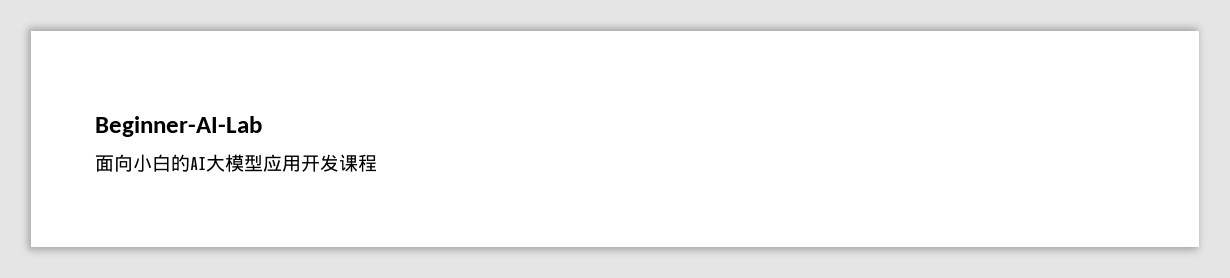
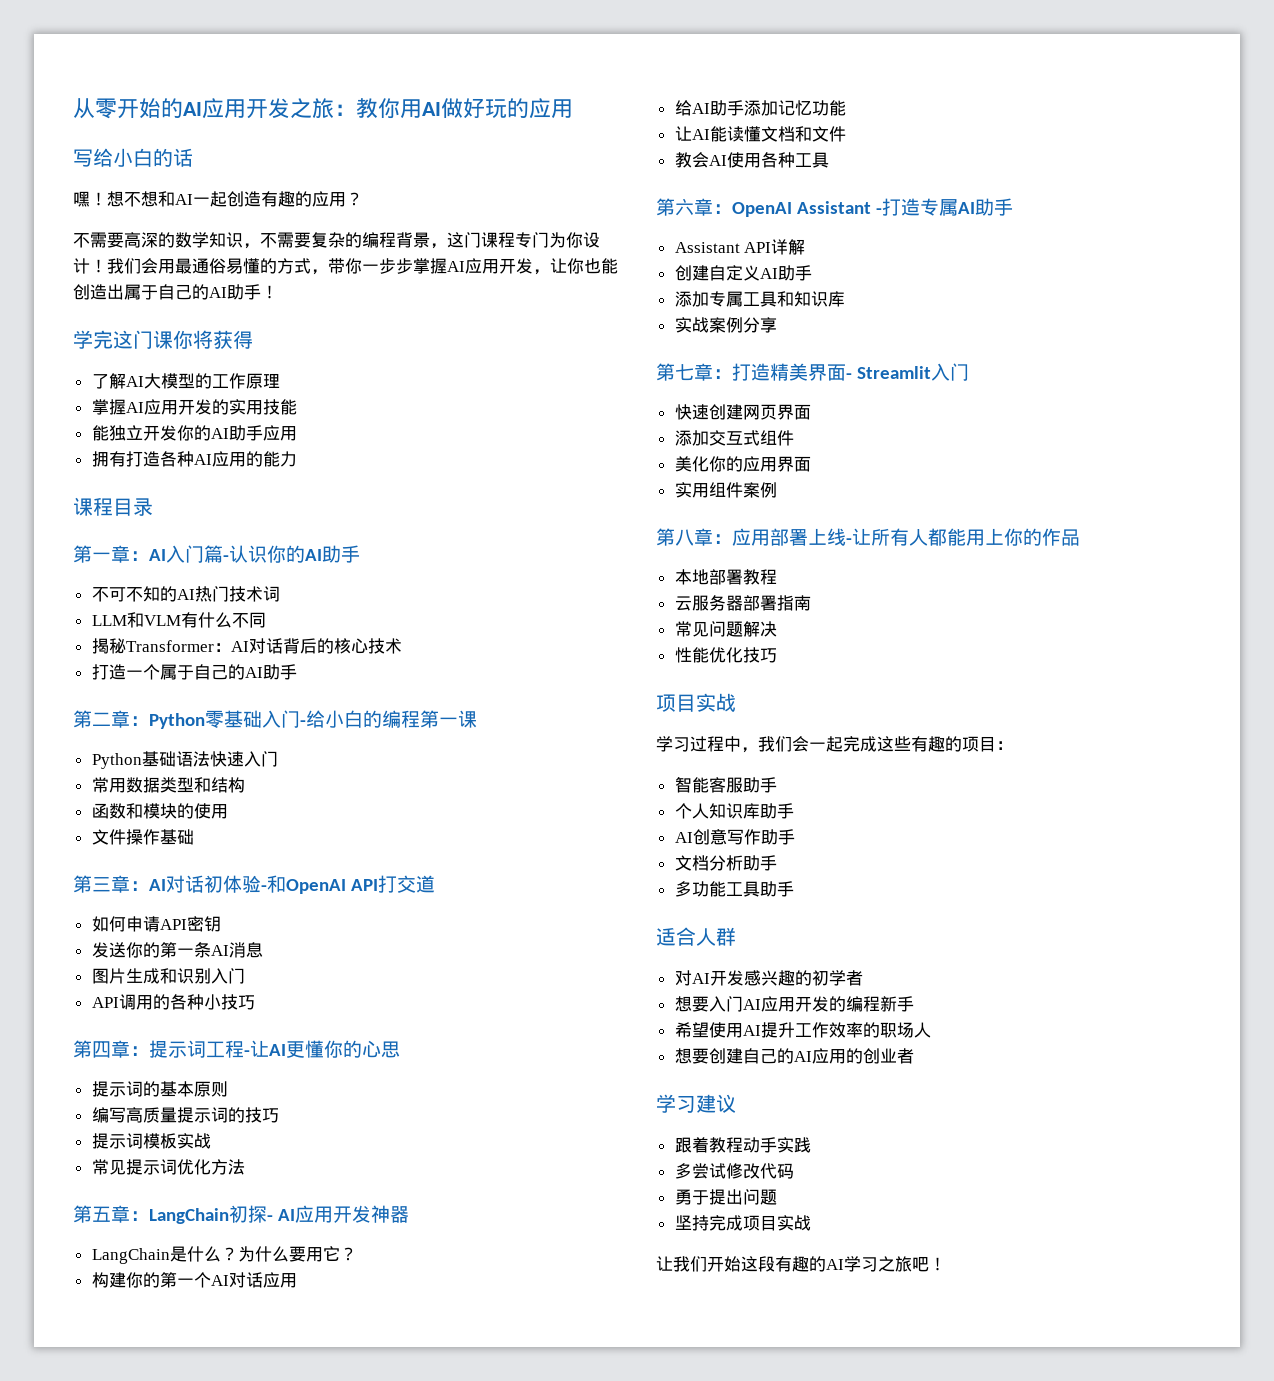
[95,116,262,137] [95,154,377,172] Beginner-AI-Lab // 面向小白的AI大模型应用开发课程 -> [73,98,573,119] [73,148,193,167] [73,191,363,207] [73,232,600,249] [73,258,618,275] [73,284,278,300] [73,330,253,349] [91,373,280,389] [91,399,297,415] [91,425,297,441] [91,451,297,467] [73,497,153,516] [73,545,360,563] [91,586,280,602] [91,612,266,628] [91,638,402,654] [91,664,297,680] [73,710,477,729] [91,751,278,769] [91,777,245,793] [91,803,228,819] [91,829,194,845] [73,875,435,894] [91,916,221,932] [91,942,263,958] [91,968,245,984] [91,994,255,1010] [73,1040,400,1058] [91,1081,228,1097] [91,1107,279,1123] [91,1133,211,1149] [91,1159,245,1175] [73,1205,409,1224] [91,1246,357,1264] [91,1272,297,1288] [674,100,846,116] [674,126,846,142] [674,152,829,168] [656,198,1013,217] [674,239,806,255] [674,265,812,281] [674,291,845,307] [674,317,777,333] [656,363,969,381] [674,404,811,420] [674,430,794,446] [674,456,811,472] [674,482,777,498] [656,528,1080,546] [674,569,777,585] [674,595,811,611] [674,621,777,637] [674,647,777,663] [656,693,736,712] [656,736,1013,753] [674,776,777,793] [674,803,794,819] [674,829,795,845] [674,855,777,871] [674,881,794,897] [656,927,736,946] [674,970,863,986] [674,996,914,1012] [674,1022,931,1038] [674,1048,914,1064] [656,1094,736,1113] [674,1137,811,1153] [674,1163,794,1179] [674,1189,777,1205] [674,1215,811,1231] [656,1256,946,1272] 从零开始的AI应用开发之旅：教你用AI做好玩的应用 // 写给小白的话 // 嘿！想不想和AI一起创造有趣的应用？ // 不需要高深的数学知识，不需要复杂的编程背景，这门课程专门为你设计！我们会用最通俗易懂的方式，带你一步步掌握AI应用开发，让你也能创造出属于自己的AI助手！ // 学完这门课你将获得 // 了解AI大模型的工作原理 // 掌握AI应用开发的实用技能 // 能独立开发你的AI助手应用 // 拥有打造各种AI应用的能力 // 课程目录 // 第一章：AI入门篇-认识你的AI助手 // 不可不知的AI热门技术词 // LLM和VLM有什么不同 // 揭秘Transformer：AI对话背后的核心技术 // 打造一个属于自己的AI助手 // 第二章：Python零基础入门-给小白的编程第一课 // Python基础语法快速入门 // 常用数据类型和结构 // 函数和模块的使用 // 文件操作基础 // 第三章：AI对话初体验-和OpenAI API打交道 // 如何申请API密钥 // 发送你的第一条AI消息 // 图片生成和识别入门 // API调用的各种小技巧 // 第四章：提示词工程-让AI更懂你的心思 // 提示词的基本原则 // 编写高质量提示词的技巧 // 提示词模板实战 // 常见提示词优化方法 // 第五章：LangChain初探- AI应用开发神器 // LangChain是什么？为什么要用它？ // 构建你的第一个AI对话应用 // 给AI助手添加记忆功能 // 让AI能读懂文档和文件 // 教会AI使用各种工具 // 第六章：OpenAI Assistant -打造专属AI助手 // Assistant API详解 // 创建自定义AI助手 // 添加专属工具和知识库 // 实战案例分享 // 第七章：打造精美界面- Streamlit入门 // 快速创建网页界面 // 添加交互式组件 // 美化你的应用界面 // 实用组件案例 // 第八章：应用部署上线-让所有人都能用上你的作品 // 本地部署教程 // 云服务器部署指南 // 常见问题解决 // 性能优化技巧 // 项目实战 // 学习过程中，我们会一起完成这些有趣的项目： // 智能客服助手 // 个人知识库助手 // AI创意写作助手 // 文档分析助手 // 多功能工具助手 // 适合人群 // 对AI开发感兴趣的初学者 // 想要入门AI应用开发的编程新手 // 希望使用AI提升工作效率的职场人 // 想要创建自己的AI应用的创业者 // 学习建议 // 跟着教程动手实践 // 多尝试修改代码 // 勇于提出问题 // 坚持完成项目实战 // 让我们开始这段有趣的AI学习之旅吧！

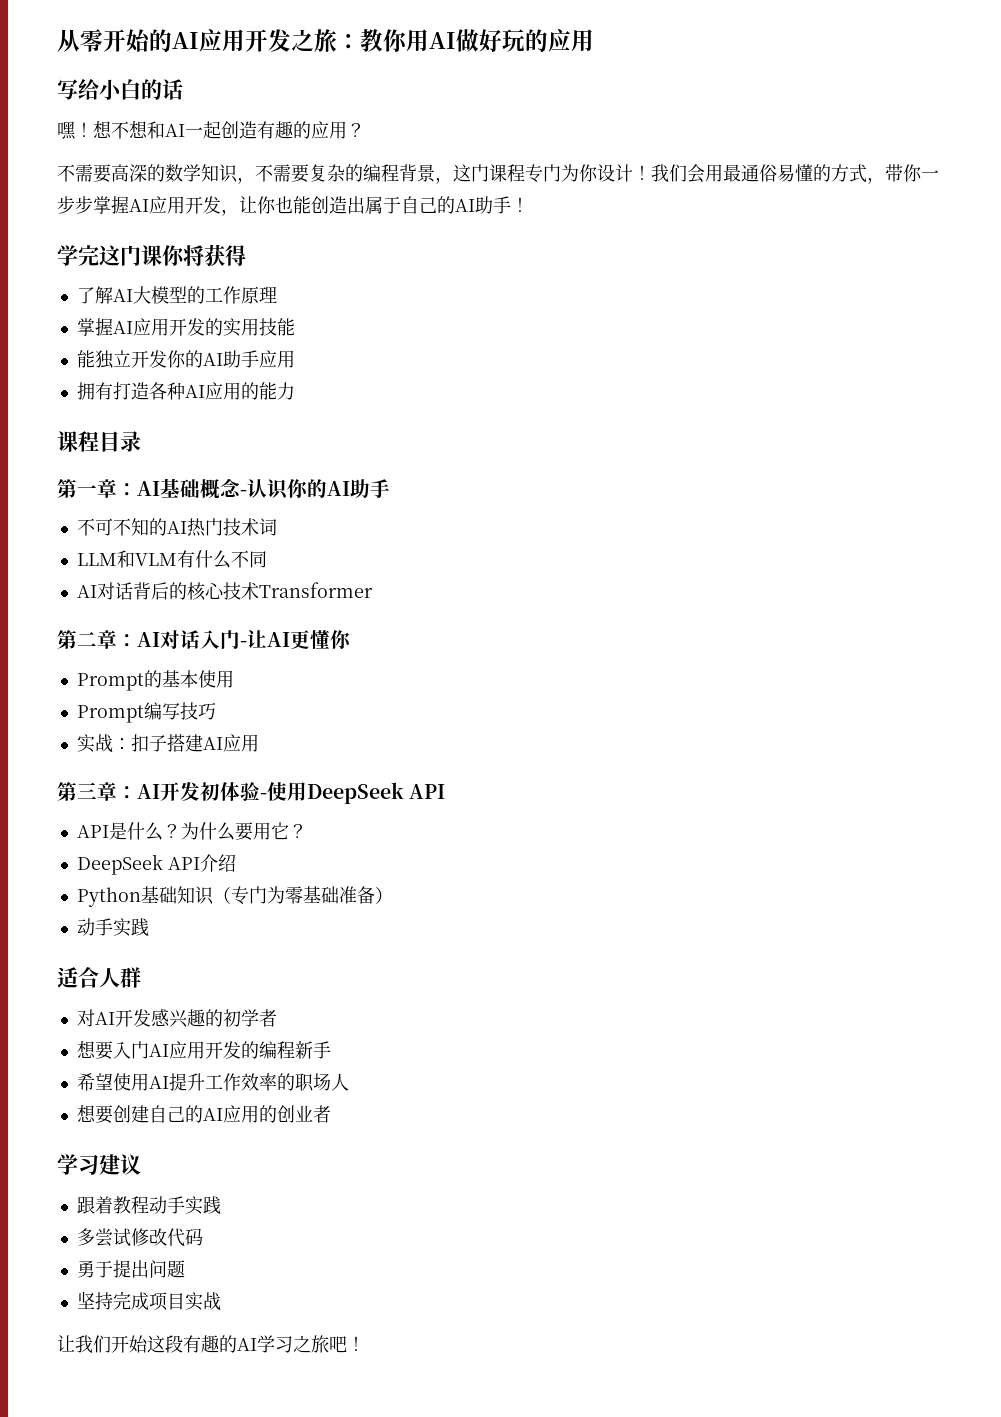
[166,545,223,563] 入门篇 -> [160,478,241,499] 基础概念
[91,638,231,654] 揭秘Transformer： -> (267, 559) none
[91,664,297,680] [73,710,477,729] [91,751,278,769] [91,777,245,793] [91,803,228,819] [91,829,194,845] // 打造一个属于自己的AI助手 // 第二章：Python零基础入门-给小白的编程第一课 // Python基础语法快速入门 // 常用数据类型和结构 // 函数和模块的使用 // 文件操作基础 -> [258,582,373,598] [57,630,351,649] [76,670,234,691] [76,702,216,723] [76,734,259,753] Transformer // 第二章：AI对话入门-让AI更懂你 // Prompt的基本使用 // Prompt编写技巧 // 实战：扣子搭建AI应用
[166,875,204,893] 对话 -> [160,782,200,801] 开发
[267,875,435,894] [91,916,221,932] [91,942,263,958] [91,968,245,984] [91,994,255,1010] [73,1040,400,1058] [91,1081,228,1097] [91,1107,279,1123] [91,1133,211,1149] [91,1159,245,1175] [73,1205,409,1224] [91,1248,170,1264] 和OpenAI API打交道 // 如何申请API密钥 // 发送你的第一条AI消息 // 图片生成和识别入门 // API调用的各种小技巧 // 第四章：提示词工程-让AI更懂你的心思 // 提示词的基本原则 // 编写高质量提示词的技巧 // 提示词模板实战 // 常见提示词优化方法 // 第五章：LangChain初探- AI应用开发神器 // LangChain -> [267,782,446,804] [76,825,109,838] 使用DeepSeek API // API
[91,1272,297,1288] [674,100,846,116] [674,126,846,142] [674,152,829,168] [656,198,1013,217] [674,239,806,255] [674,265,812,281] [674,291,845,307] [674,317,777,333] [656,363,969,381] [674,404,811,420] [674,430,794,446] [674,456,811,472] [674,482,777,498] [656,528,1080,546] [674,569,777,585] [674,595,811,611] [674,621,777,637] [674,647,777,663] [656,693,736,712] [656,736,1013,753] [674,776,777,793] [674,803,794,819] [674,829,795,845] [674,855,777,871] [674,881,794,897] 构建你的第一个AI对话应用 // 给AI助手添加记忆功能 // 让AI能读懂文档和文件 // 教会AI使用各种工具 // 第六章：OpenAI Assistant -打造专属AI助手 // Assistant API详解 // 创建自定义AI助手 // 添加专属工具和知识库 // 实战案例分享 // 第七章：打造精美界面- Streamlit入门 // 快速创建网页界面 // 添加交互式组件 // 美化你的应用界面 // 实用组件案例 // 第八章：应用部署上线-让所有人都能用上你的作品 // 本地部署教程 // 云服务器部署指南 // 常见问题解决 // 性能优化技巧 // 项目实战 // 学习过程中，我们会一起完成这些有趣的项目： // 智能客服助手 // 个人知识库助手 // AI创意写作助手 // 文档分析助手 // 多功能工具助手 -> [76,854,236,875] [76,886,393,907] [76,918,149,937] DeepSeek API介绍 // Python基础知识（专门为零基础准备） // 动手实践

